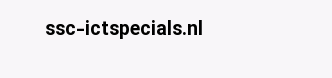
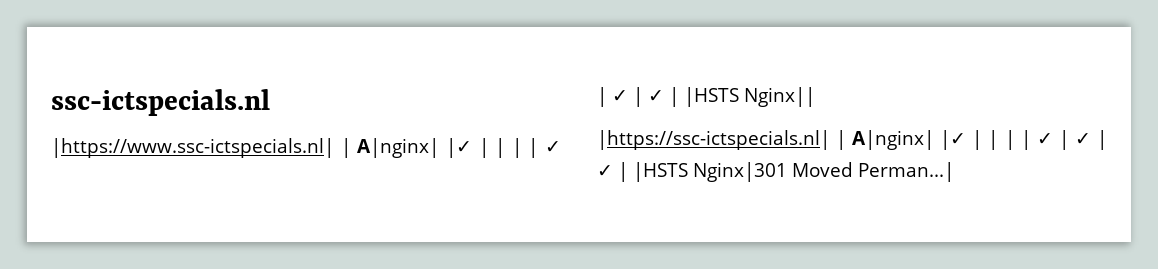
(203, 29) none -> [51,138,561,158] [597,87,815,107] [597,130,1107,150] [597,162,954,182] // |https://www.ssc-ictspecials.nl| | A|nginx| |✓ | | | | ✓ | ✓ | ✓ | |HSTS Nginx|| // |https://ssc-ictspecials.nl| | A|nginx| |✓ | | | | ✓ | ✓ | ✓ | |HSTS Nginx|301 Moved Perman...|

